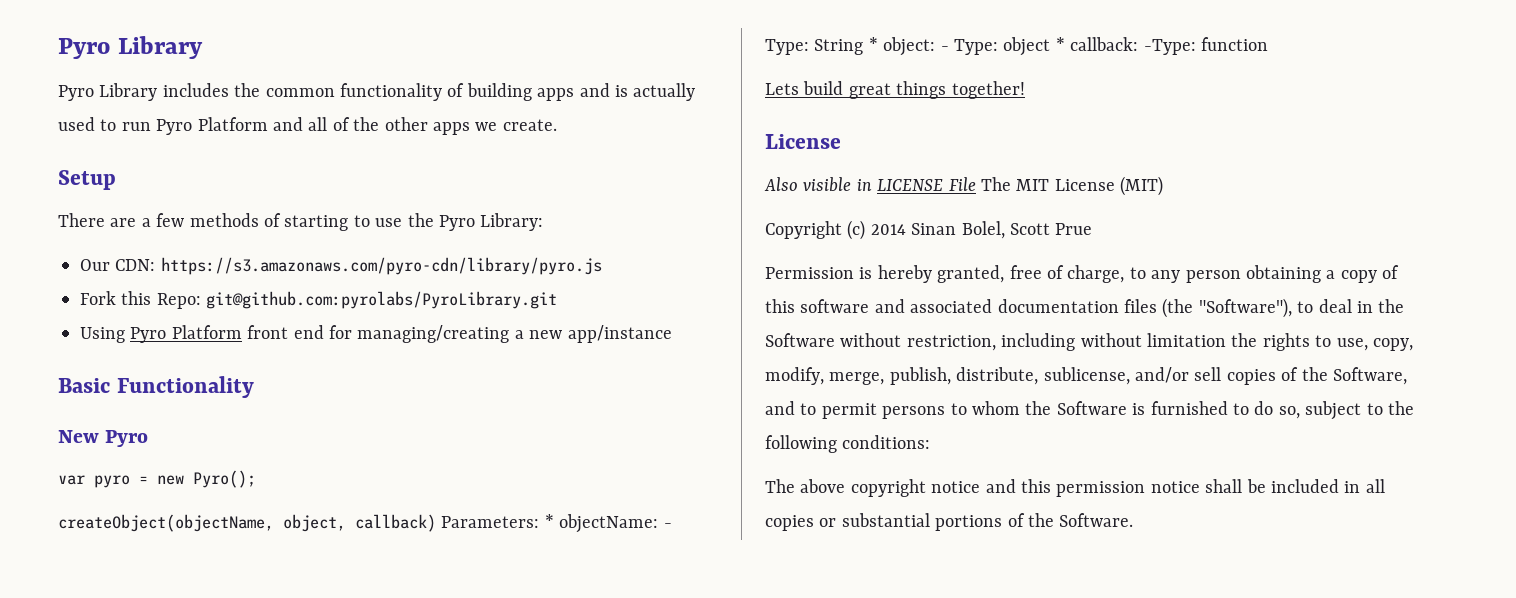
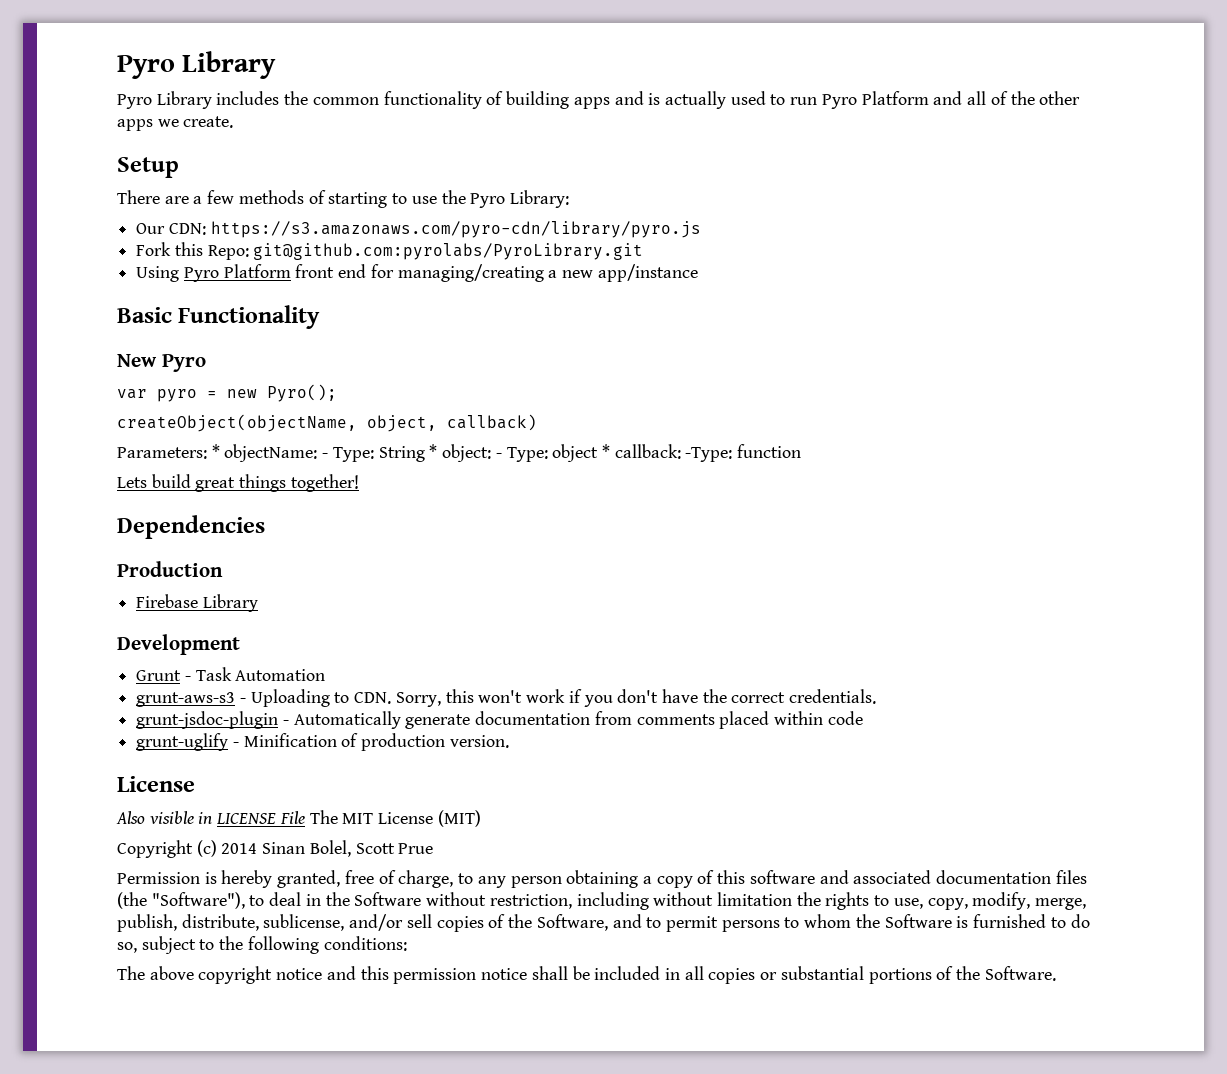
(436, 523) none -> (537, 422) //
(1025, 90) none -> [117,515,265,539] [117,561,223,577] [136,594,258,612] [117,634,240,655] [136,667,326,681] [136,689,877,707] [136,711,863,729] [136,733,509,751] // Dependencies // Production // Firebase Library // Development // Grunt - Task Automation // grunt-aws-s3 - Uploading to CDN. Sorry, this won't work if you don't have the correct credentials. // grunt-jsdoc-plugin - Automatically generate documentation from comments placed within code // grunt-uglify - Minification of production version.

